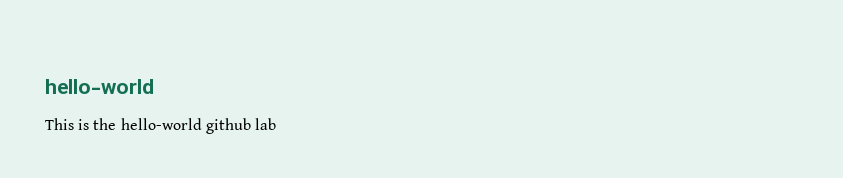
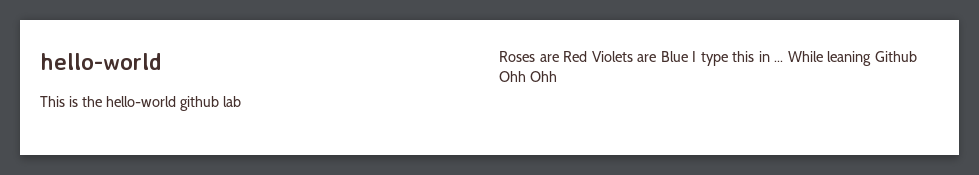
(276, 124) none -> [499,51,917,66] [499,71,557,82] // Roses are Red Violets are Blue I type this in ... While leaning Github Ohh Ohh

